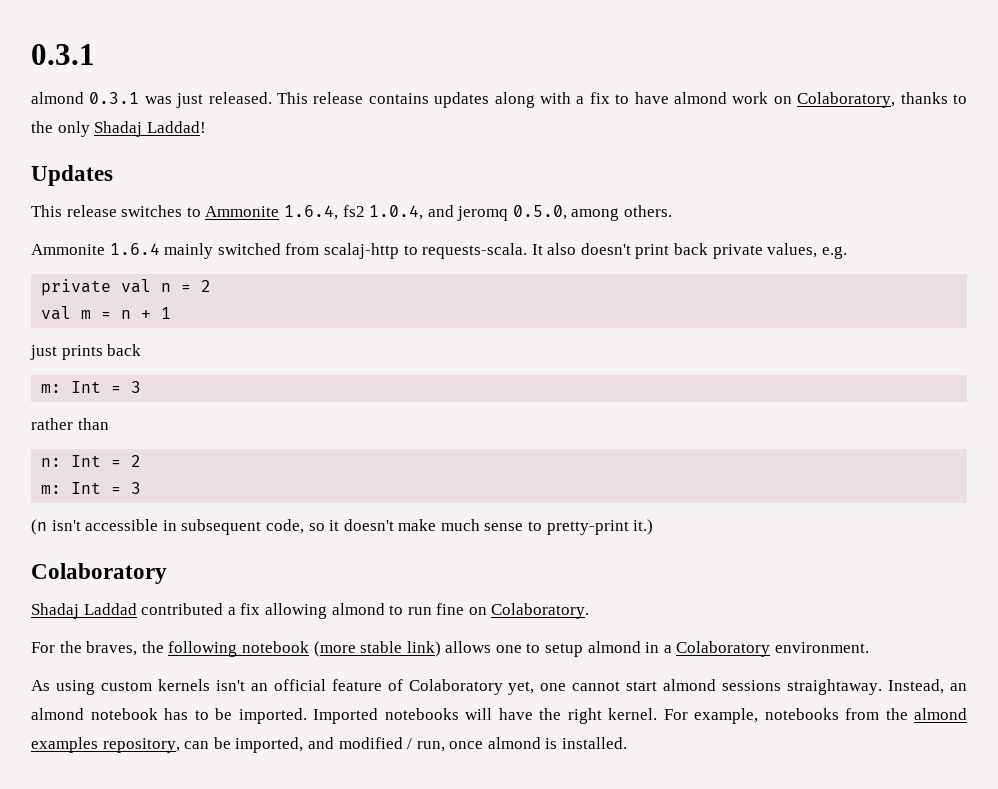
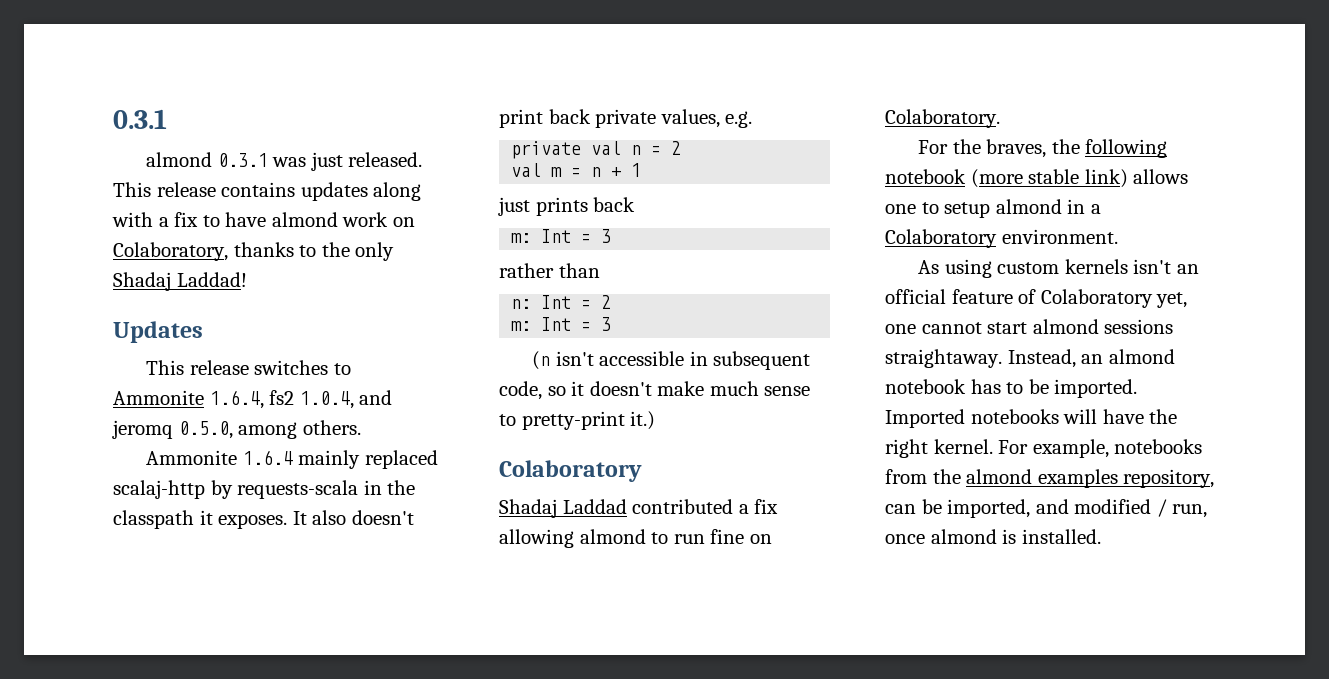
[217,243,528,259] switched from scalaj-http to requests-scala. -> [364,450,438,469] [113,480,416,499] [113,510,288,529] replaced scalaj-http by requests-scala in the classpath it exposes.

